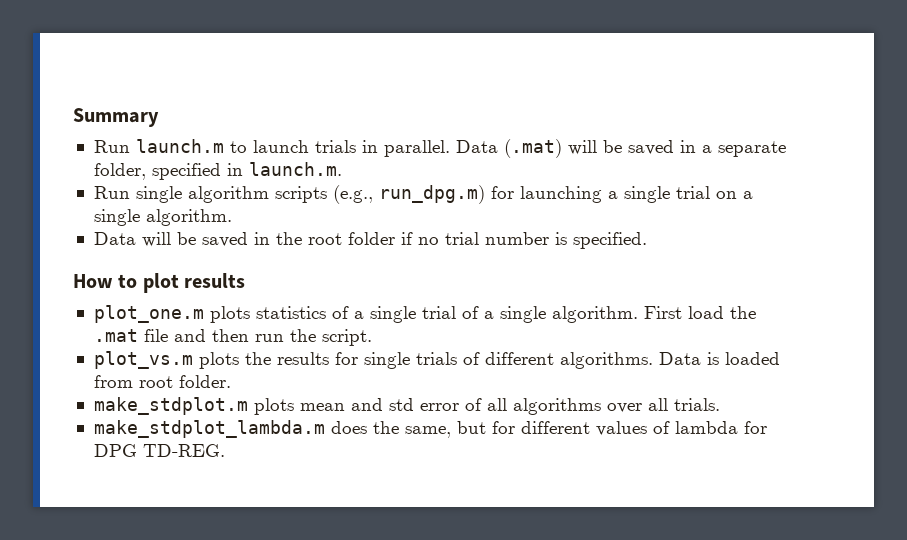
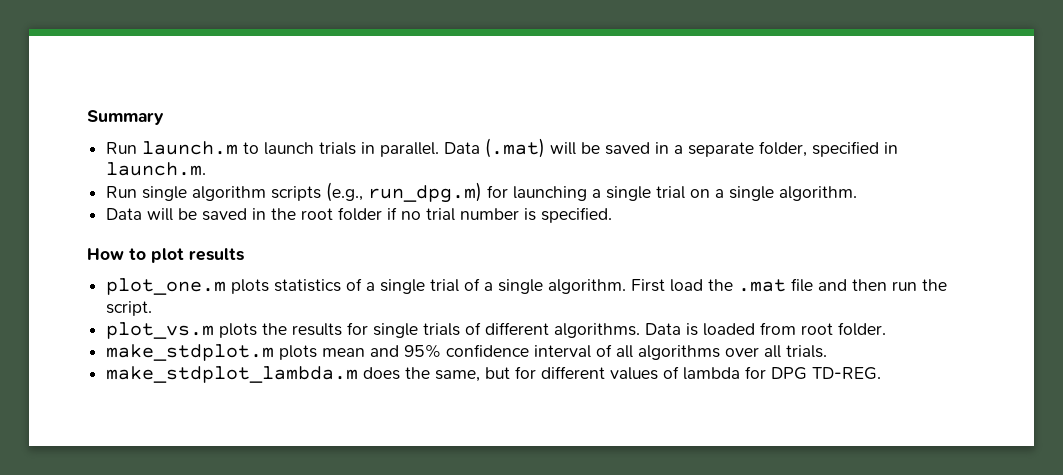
[388,398,459,411] std error -> [404,344,592,358] 95% confidence interval

